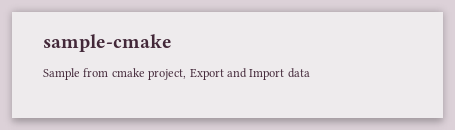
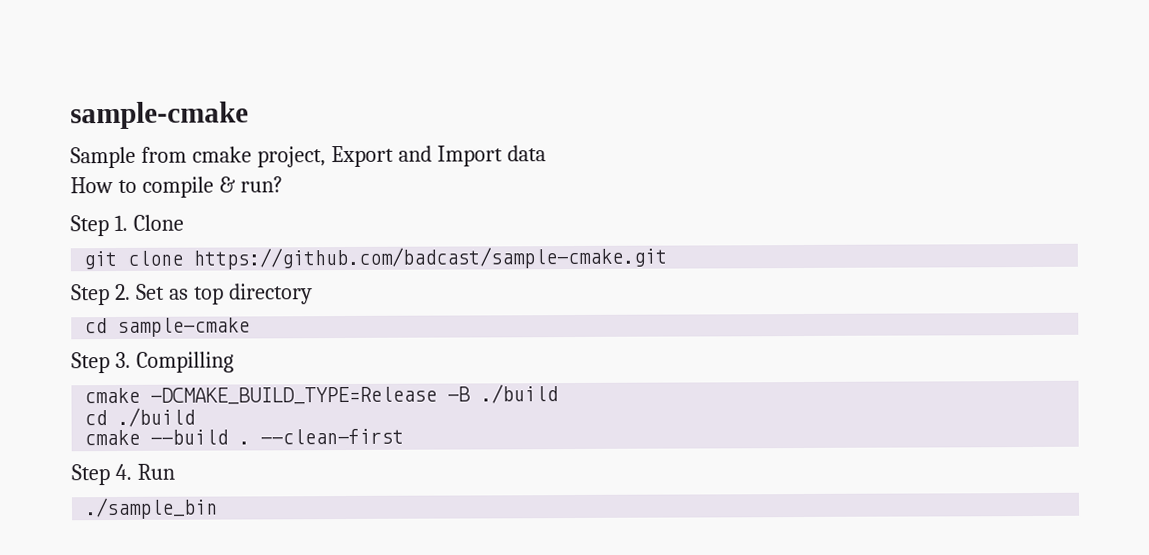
(310, 73) none -> [70,176,283,198] [70,214,184,237] [83,246,668,270] [71,283,313,306] [84,317,251,337] [71,351,234,374] [84,384,559,405] [84,407,196,427] [84,428,405,446] [71,463,175,486] [84,497,219,520] // How to compile & run? // Step 1. Clone // git clone https://github.com/badcast/sample-cmake.git // Step 2. Set as top directory // cd sample-cmake // Step 3. Compilling // cmake -DCMAKE_BUILD_TYPE=Release -B ./build // cd ./build // cmake --build . --clean-first // Step 4. Run // ./sample_bin

